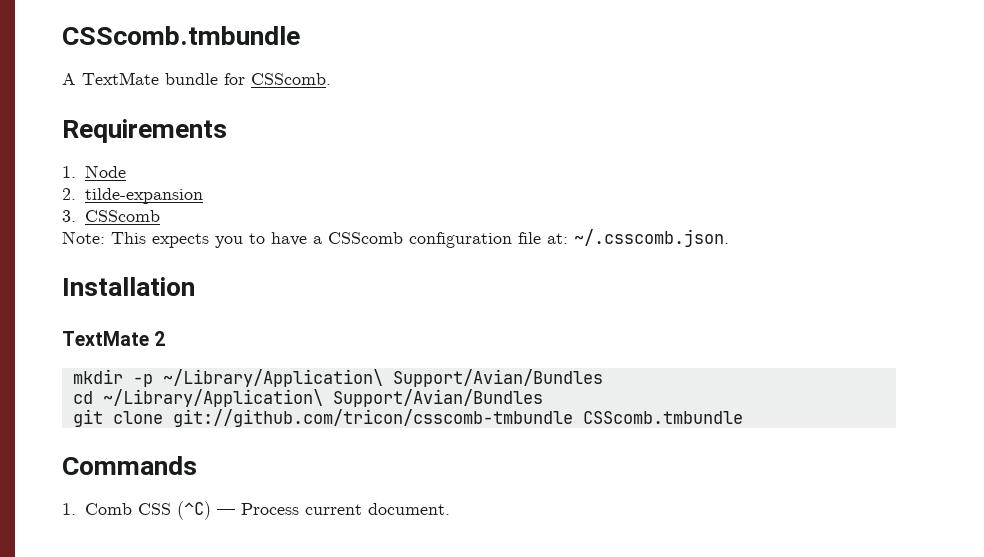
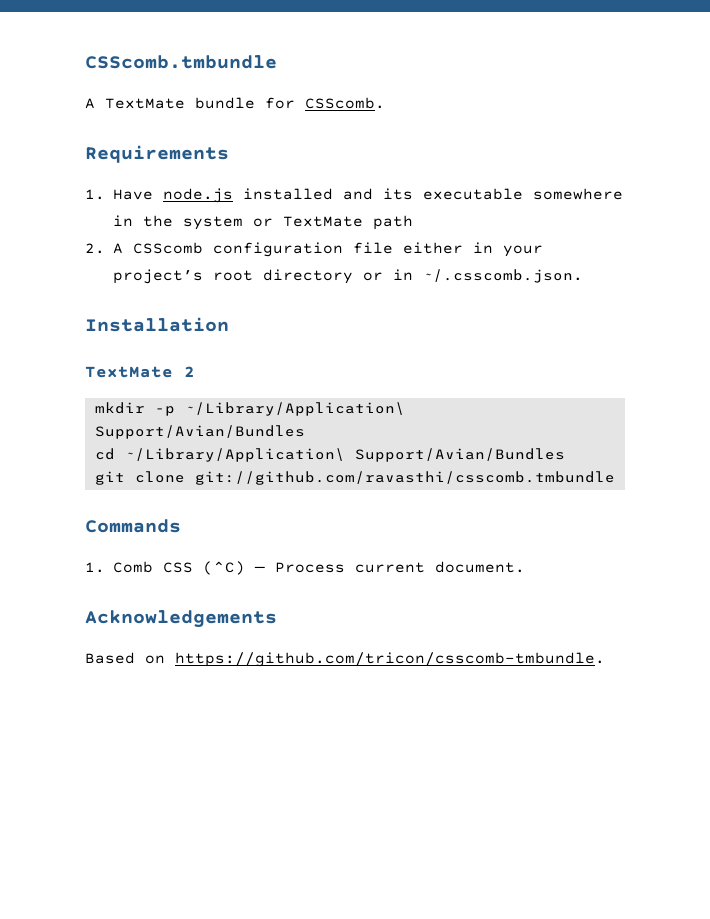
[84,165,126,178] [62,188,203,204] [62,210,160,222] [62,231,568,248] Node // 2. tilde-expansion // 3. CSScomb // Note: This expects you to have a CSScomb configuration file at: -> [113,188,623,203] [113,215,413,230] [85,242,543,257] [113,269,413,284] Have node.js installed and its executable somewhere in the system or TextMate path // 2. A CSScomb configuration file either in your project’s root directory or in
[172,409,743,427] git://github.com/tricon/csscomb-tmbundle CSScomb.tmbundle -> [194,471,615,485] git://github.com/ravasthi/csscomb.tmbundle
(450, 509) none -> [85,610,277,628] [85,652,605,667] // Acknowledgements // Based on https://github.com/tricon/csscomb-tmbundle.

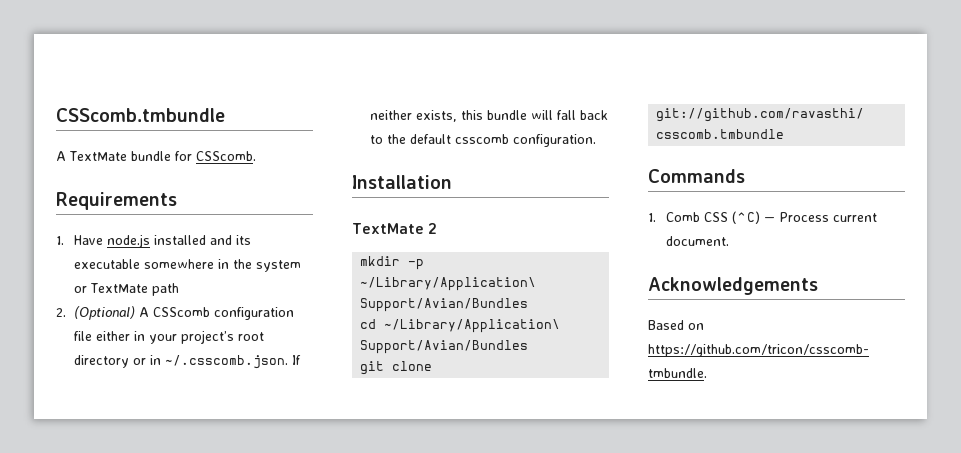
(105, 248) none -> [73,306,135,320] (Optional)
(583, 276) none -> [291,355,301,365] [369,110,608,122] [369,134,596,147] If neither exists, this bundle will fall back to the default csscomb configuration.

